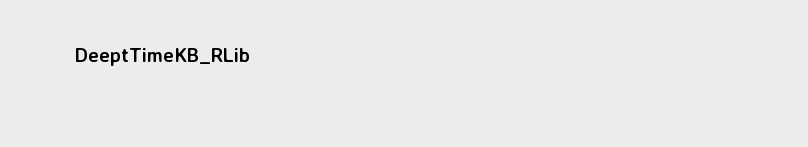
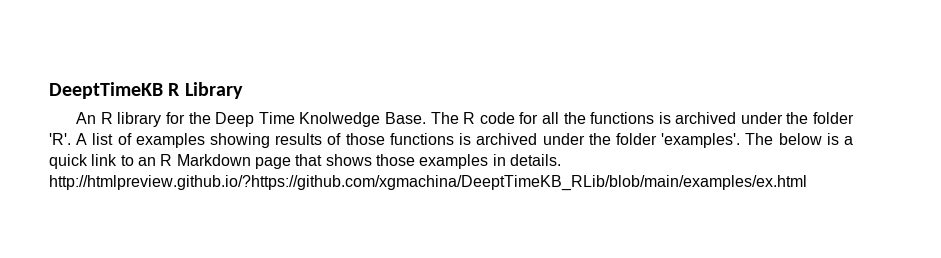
[75,48,250,66] DeeptTimeKB_RLib -> [49,82,243,99] [76,112,854,127] [49,133,854,148] [49,154,561,169] [49,175,807,191] DeeptTimeKB R Library // An R library for the Deep Time Knolwedge Base. The R code for all the functions is archived under the folder 'R'. A list of examples showing results of those functions is archived under the folder 'examples'. The below is a quick link to an R Markdown page that shows those examples in details. http://htmlpreview.github.io/?https://github.com/xgmachina/DeeptTimeKB_RLib/blob/main/examples/ex.html

